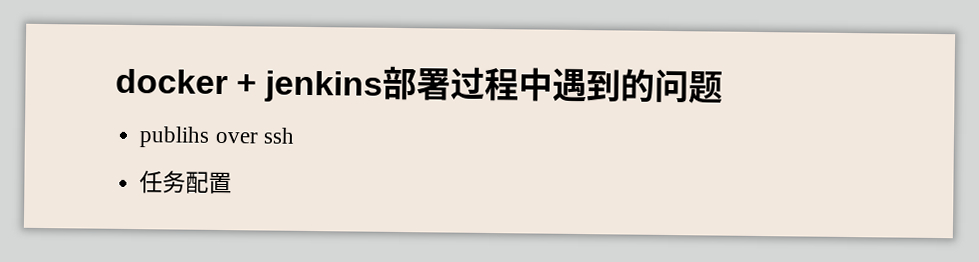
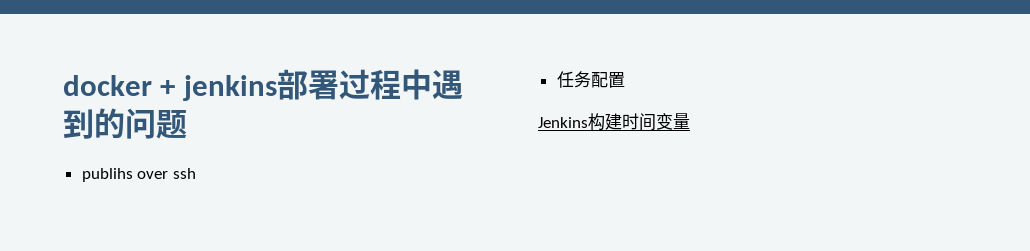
(233, 183) none -> [538,113,690,131] // Jenkins构建时间变量

